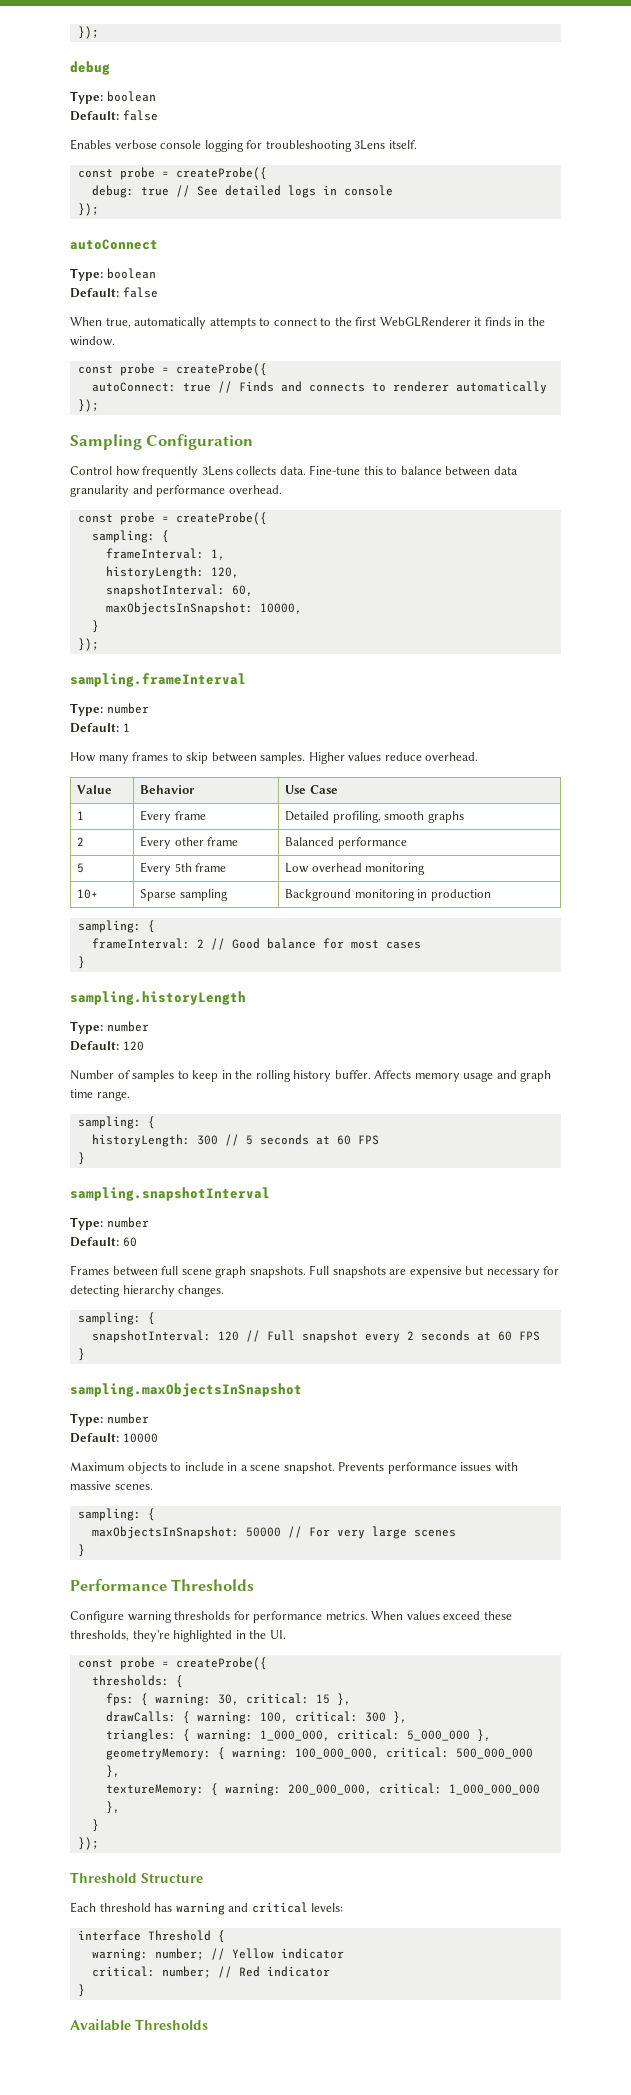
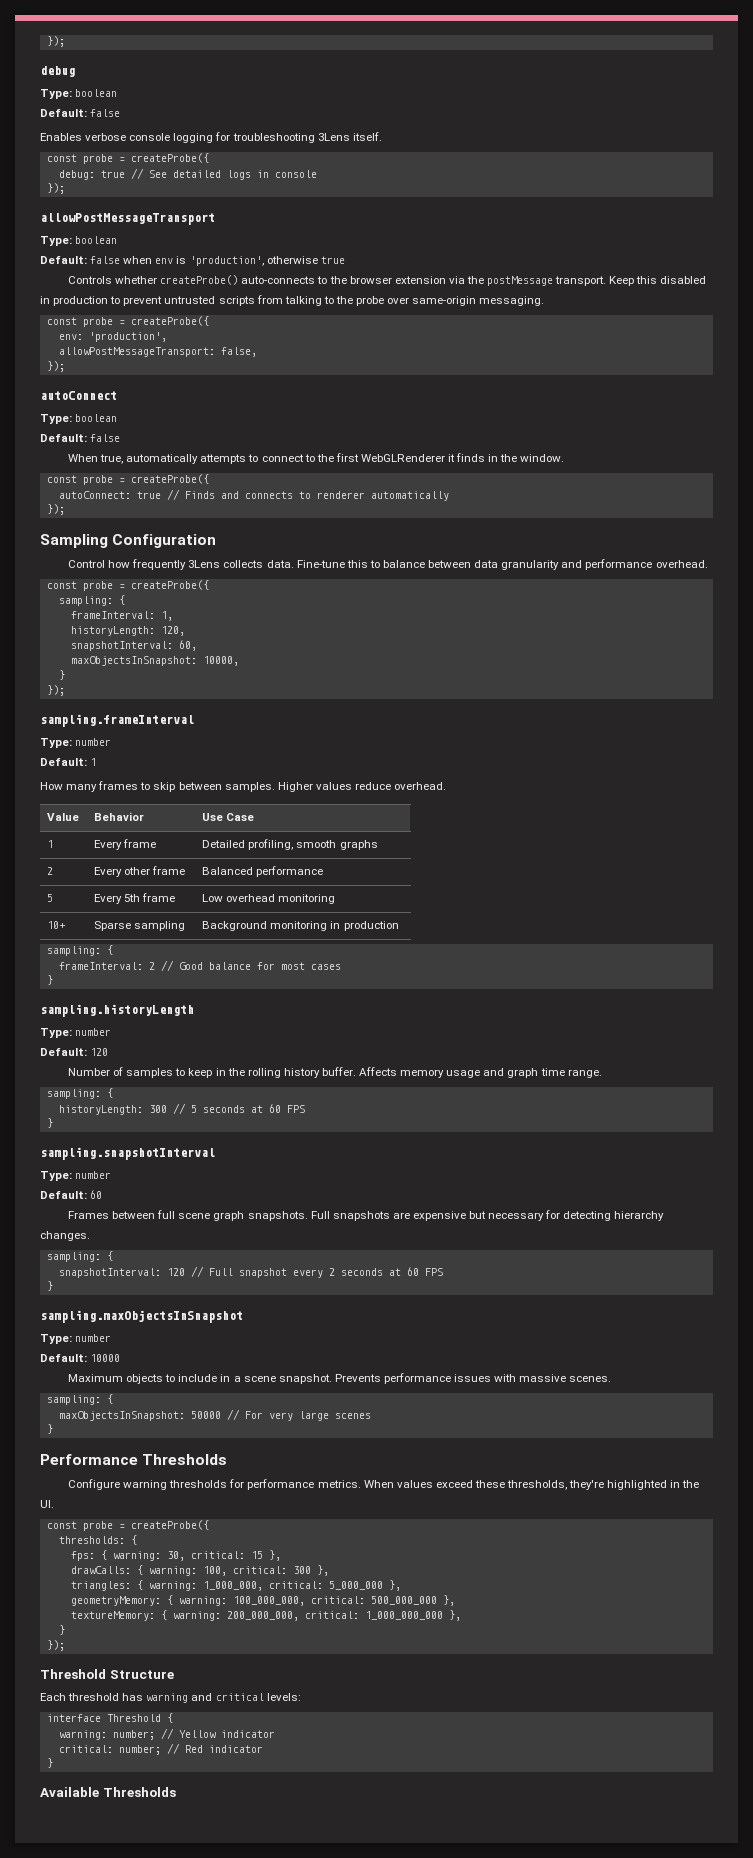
(99, 209) none -> [40,213,215,225] [40,236,118,246] [40,256,345,266] [68,275,707,286] [40,295,545,306] [46,316,209,327] [58,332,167,342] [58,347,257,357] [46,361,65,372] // allowPostMessageTransport // Type: boolean // Default: false when env is 'production', otherwise true // Controls whether createProbe() auto-connects to the browser extension via the postMessage transport. Keep this disabled in production to prevent untrusted scripts from talking to the probe over same-origin messaging. // const probe = createProbe({ // env: 'production', // allowPostMessageTransport: false, // });

